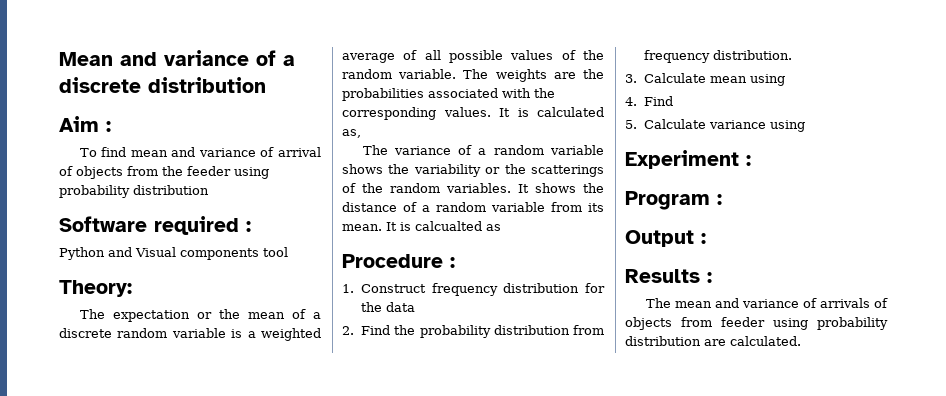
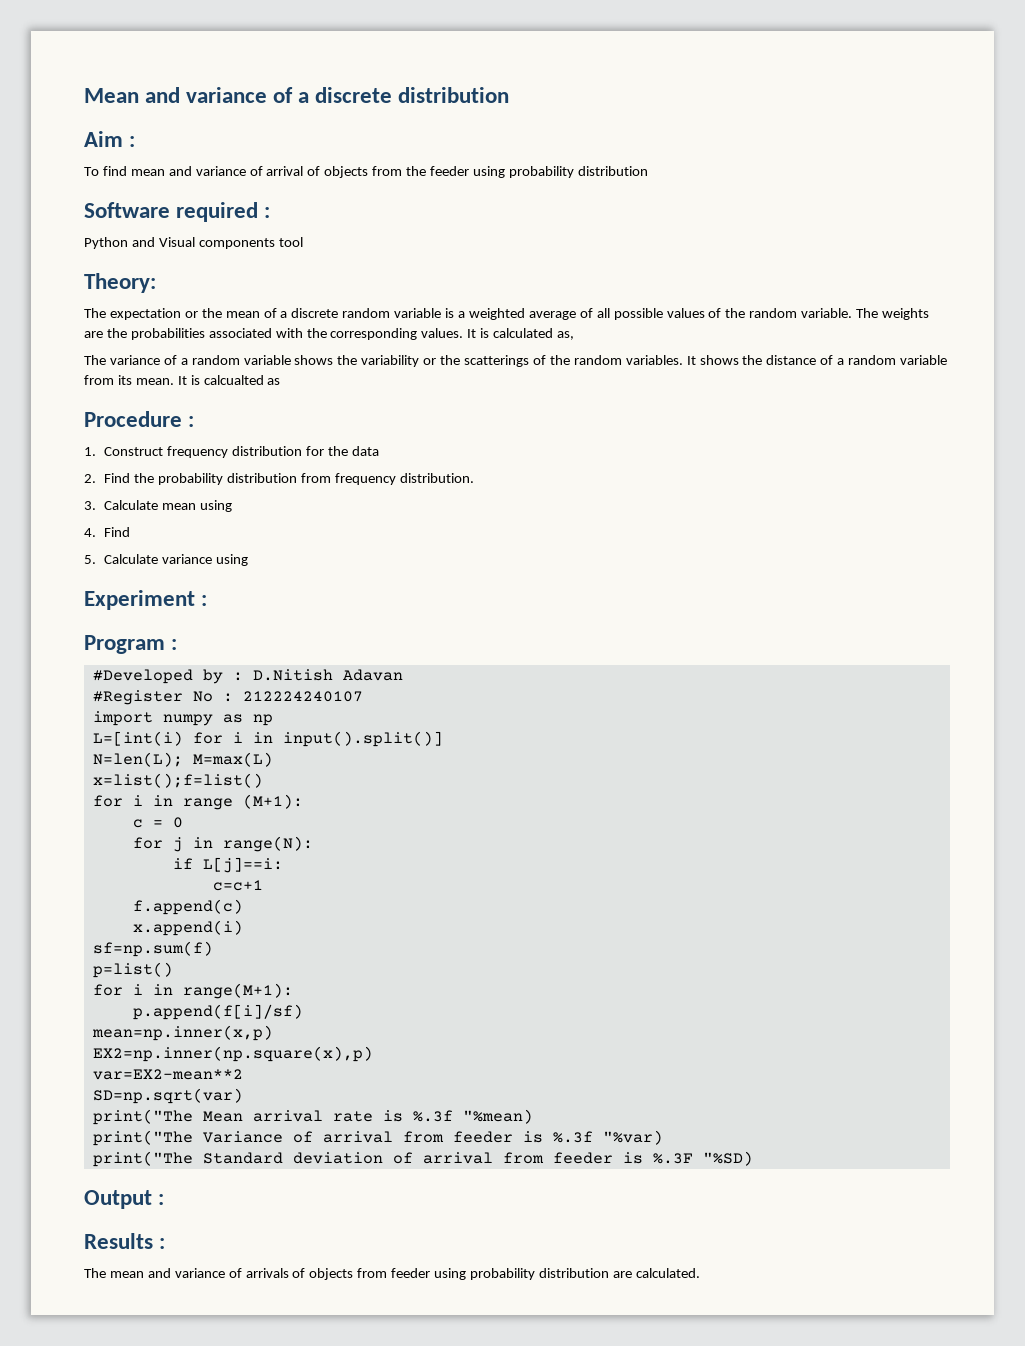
(722, 199) none -> [92,669,403,684] [92,690,363,705] [92,711,273,726] [92,731,443,747] [92,752,273,767] [92,773,263,788] [92,794,303,810] [132,817,183,828] [132,836,313,852] [172,857,283,873] [212,880,263,891] [132,899,243,915] [132,920,243,936] [92,941,213,957] [92,962,173,978] [92,983,293,999] [132,1004,303,1020] [91,1025,273,1041] [92,1046,373,1062] [92,1069,243,1080] [92,1088,243,1104] [92,1109,533,1125] [92,1130,663,1146] [92,1151,753,1167] // #Developed by : D.Nitish Adavan // #Register No : 212224240107 // import numpy as np // L=[int(i) for i in input().split()] // N=len(L); M=max(L) // x=list();f=list() // for i in range (M+1): // c = 0 // for j in range(N): // if L[j]==i: // c=c+1 // f.append(c) // x.append(i) // sf=np.sum(f) // p=list() // for i in range(M+1): // p.append(f[i]/sf) // mean=np.inner(x,p) // EX2=np.inner(np.square(x),p) // var=EX2-mean**2 // SD=np.sqrt(var) // print("The Mean arrival rate is %.3f "%mean) // print("The Variance of arrival from feeder is %.3f "%var) // print("The Standard deviation of arrival from feeder is %.3F "%SD)

